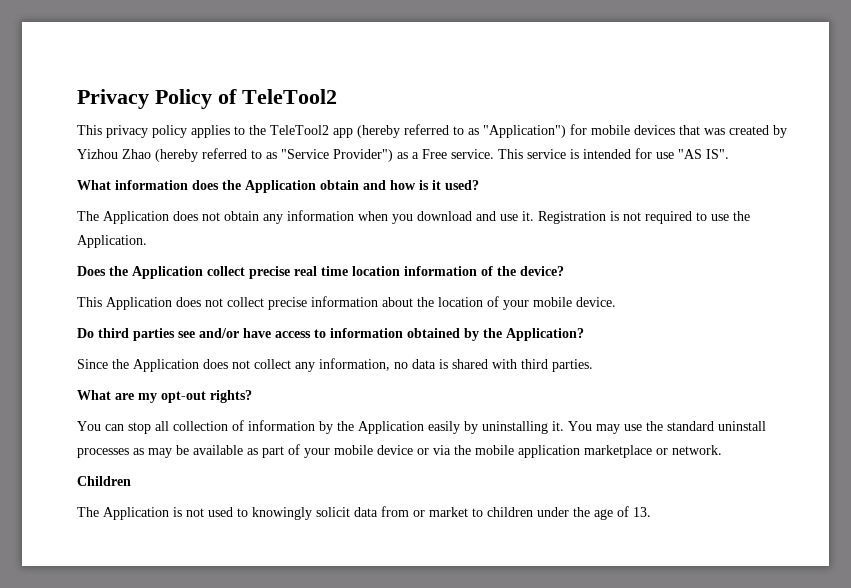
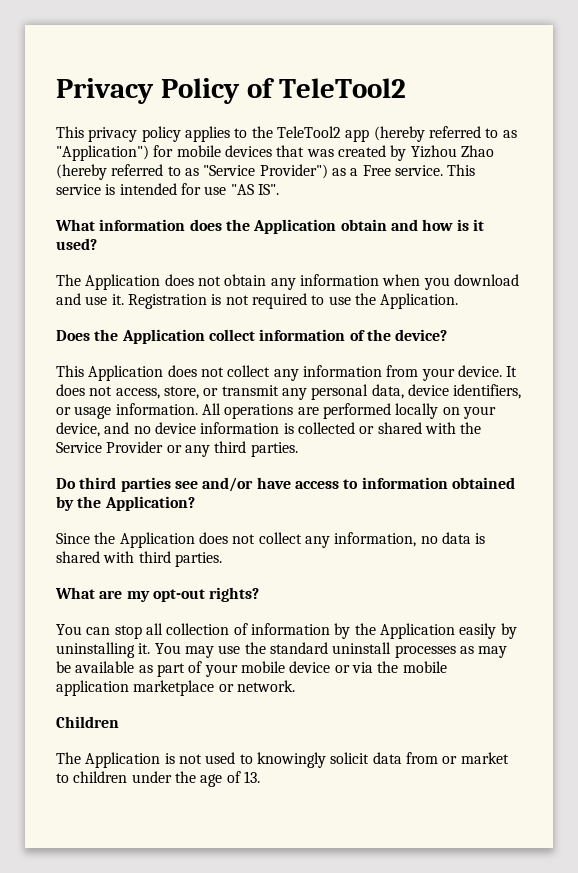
[249,266,400,279] precise real time location -> (255, 335) none
[268,296,616,310] precise information about the location of your mobile device. -> [273,365,518,381] [56,384,522,400] [56,403,496,419] [56,422,482,437] [56,441,298,457] any information from your device. It does not access, store, or transmit any personal data, device identifiers, or usage information. All operations are performed locally on your device, and no device information is collected or shared with the Service Provider or any third parties.

